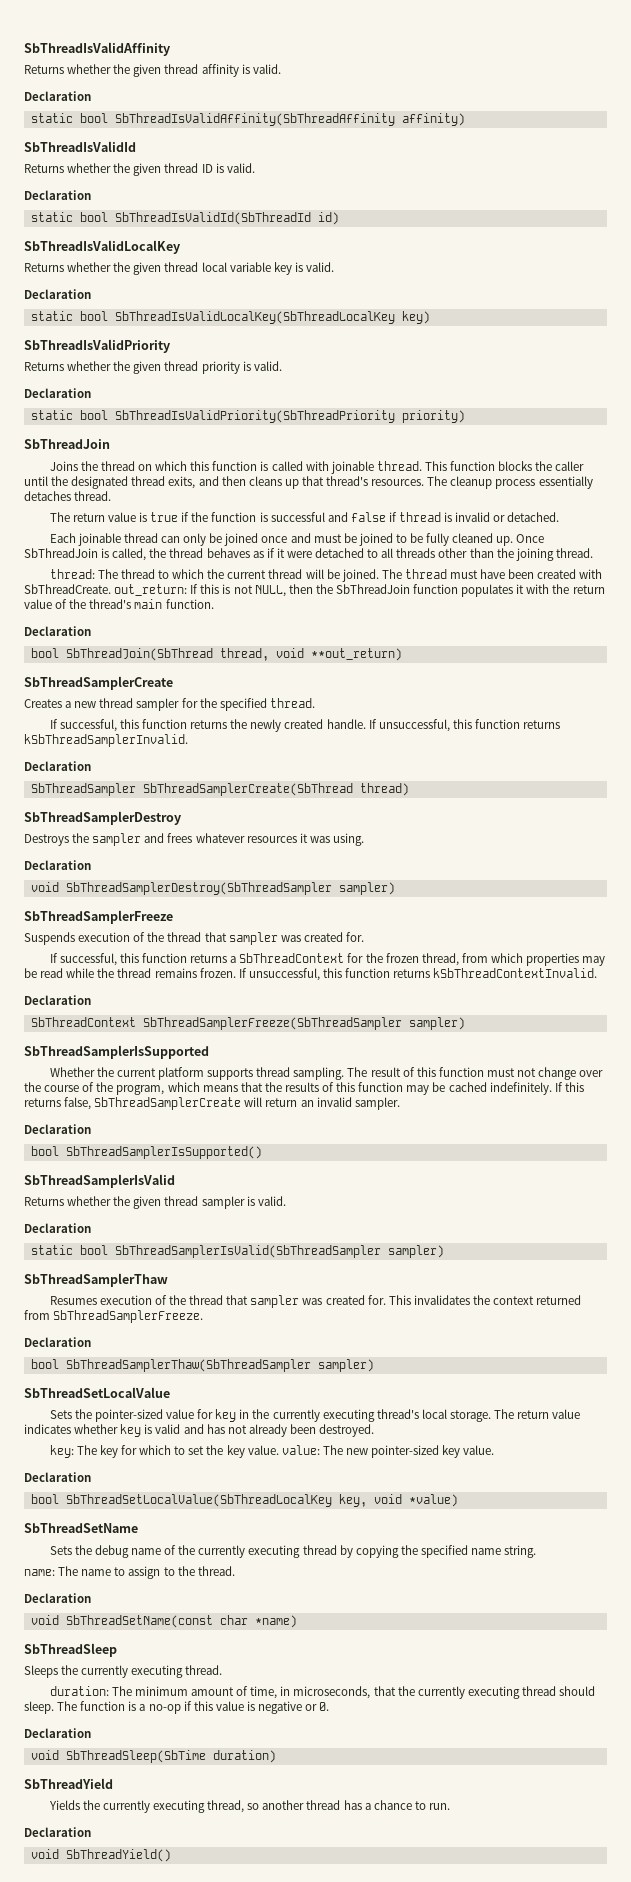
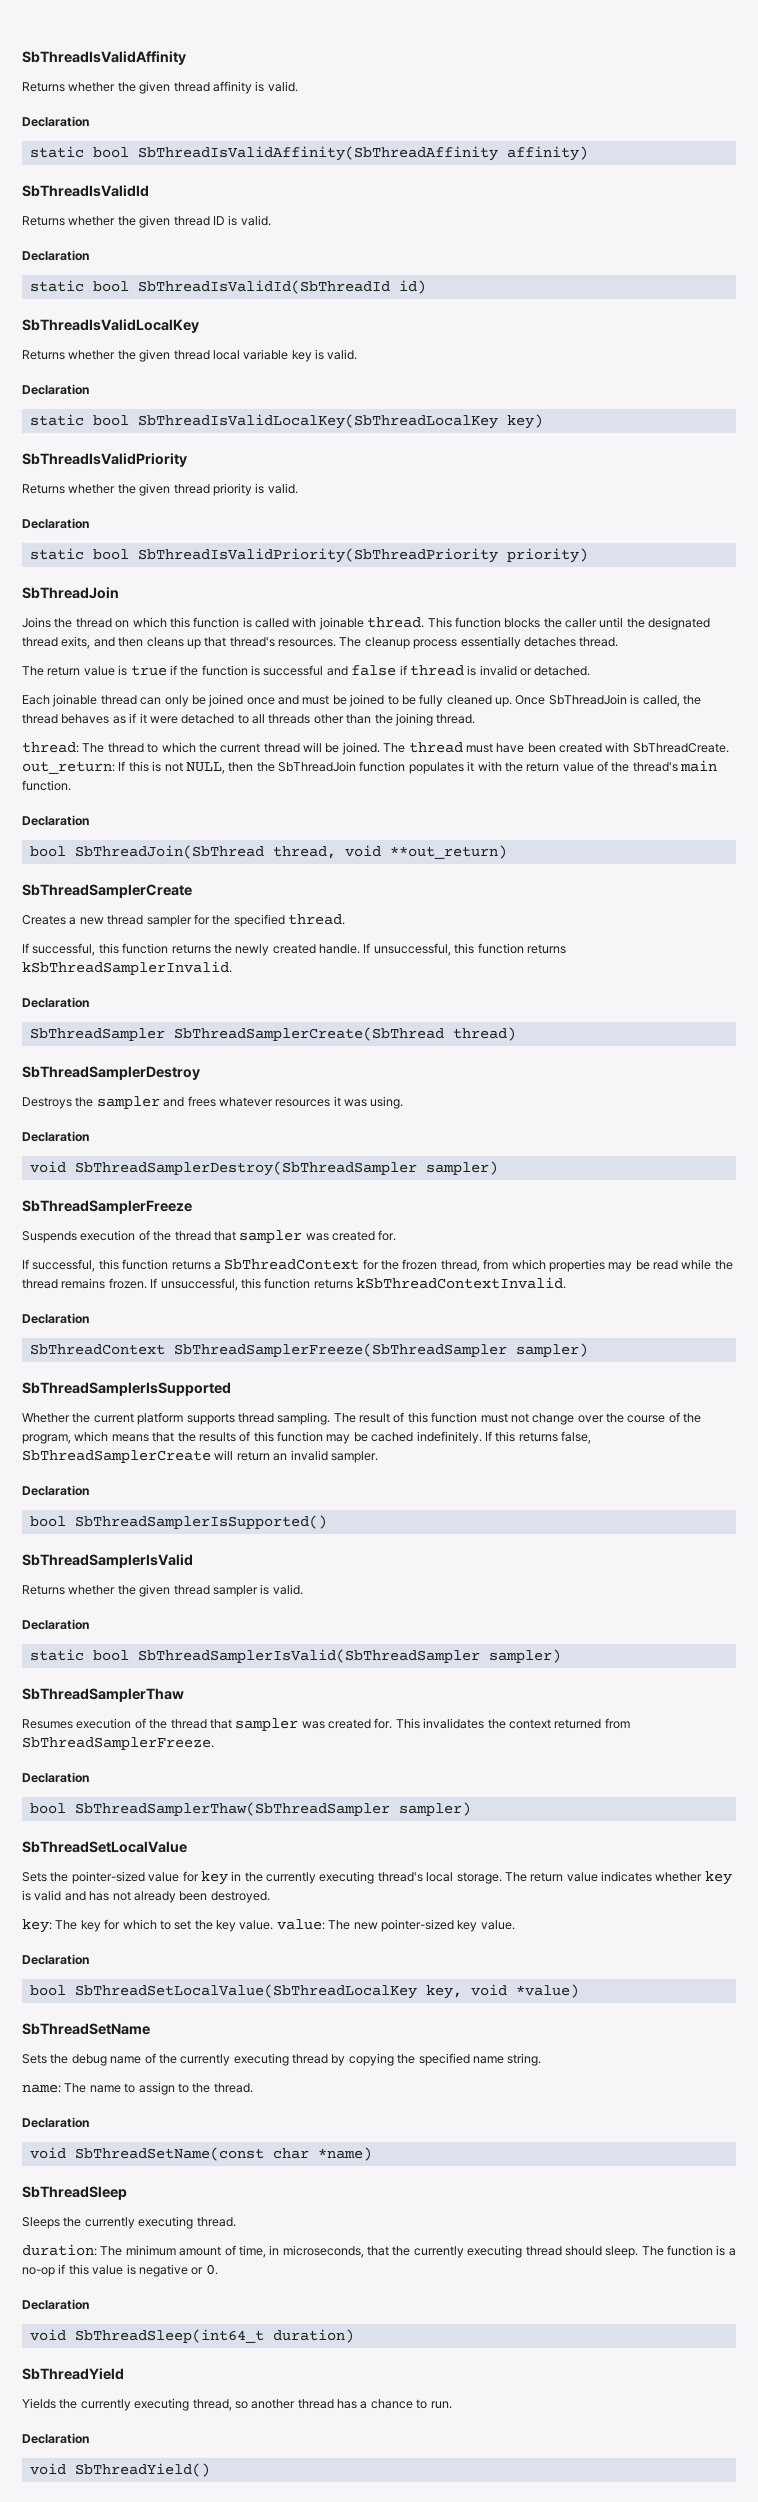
[65,1750,206,1763] SbThreadSleep(SbTime -> [74,2329,264,2343] SbThreadSleep(int64_t

